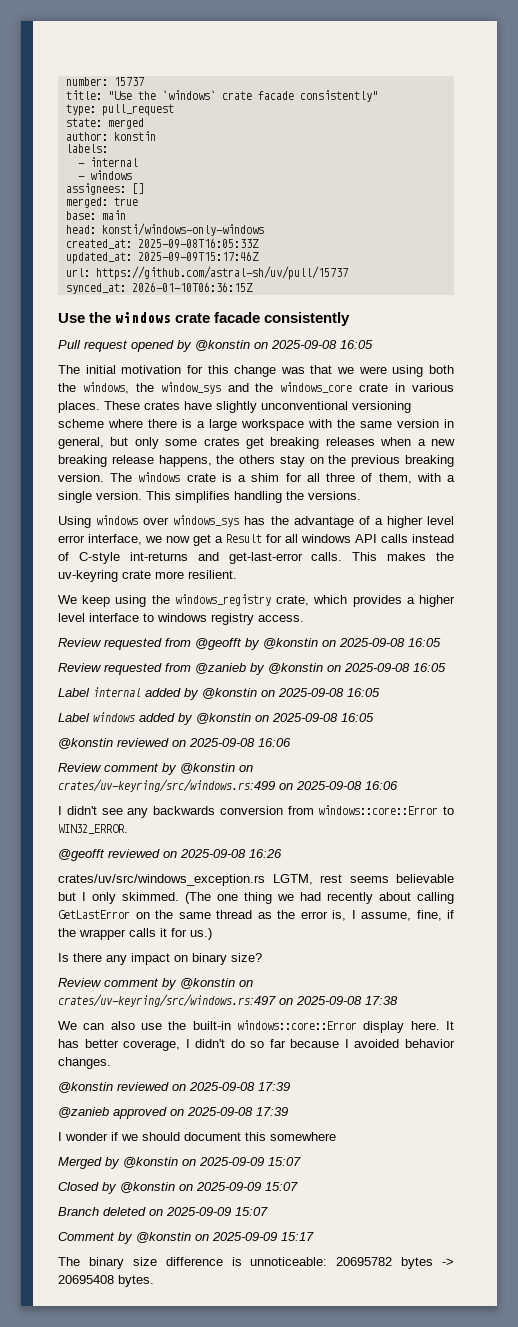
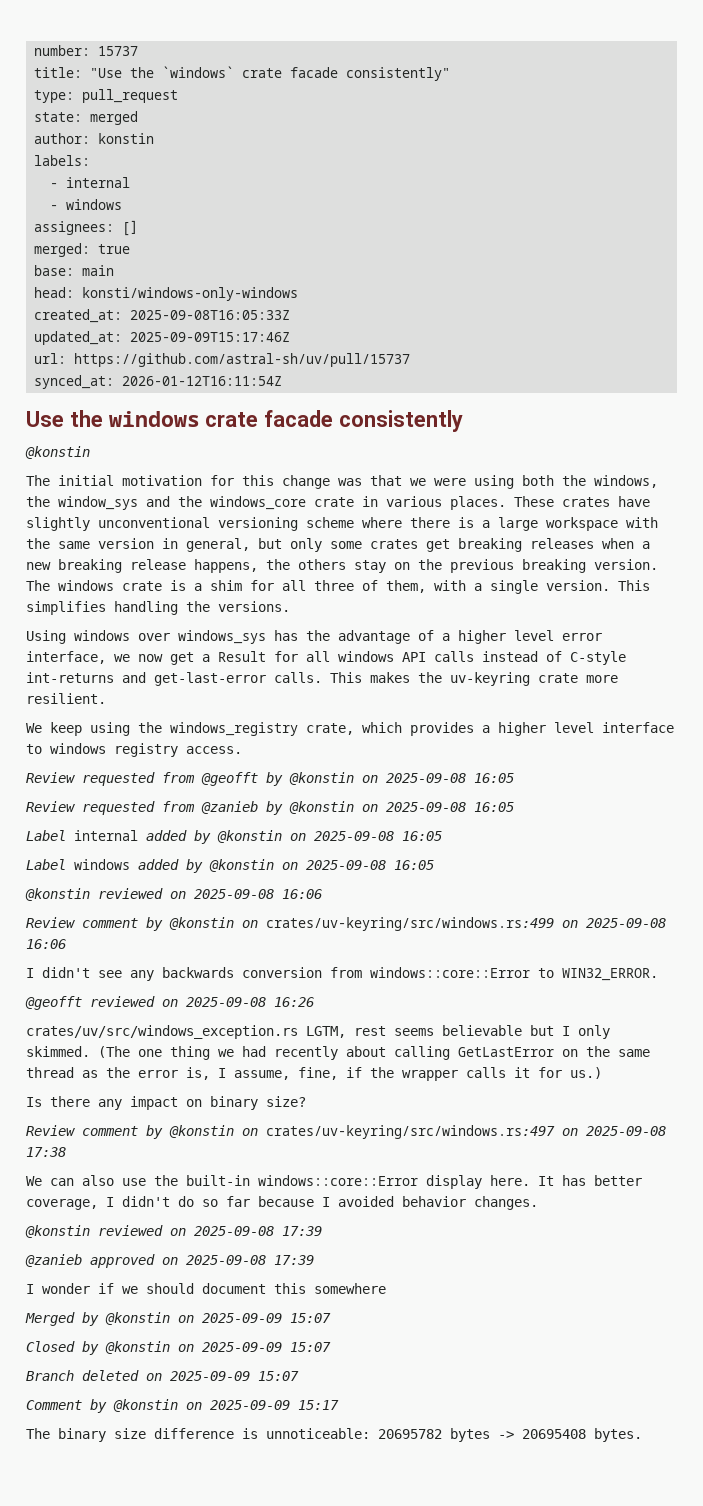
[131,282,253,292] 2026-01-10T06:36:15Z -> [122,376,283,386] 2026-01-12T16:11:54Z
[58,340,373,352] Pull request opened by @konstin on 2025-09-08 16:05 -> [25,446,90,459] @konstin

